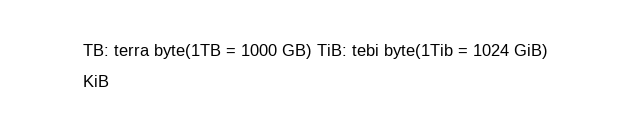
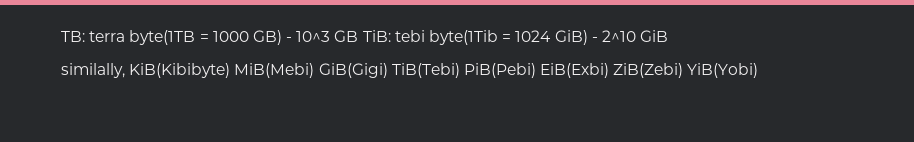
(312, 51) none -> [286,30,359,42] - 10^3 GB
[83,75,109,87] // KiB -> [591,30,669,42] [61,63,759,78] - 2^10 GiB // similally, KiB(Kibibyte) MiB(Mebi) GiB(Gigi) TiB(Tebi) PiB(Pebi) EiB(Exbi) ZiB(Zebi) YiB(Yobi)

